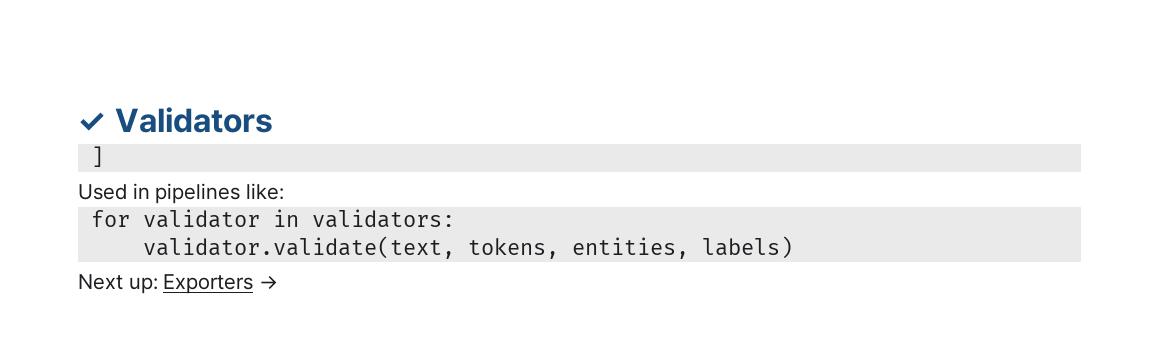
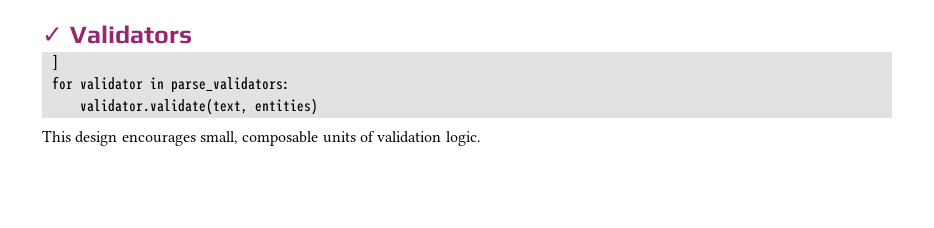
[78,183,285,204] // Used in pipelines like: -> (59, 62) none
[311,209,455,228] validators: -> [170,77,290,93] parse_validators:
[467,236,793,259] [78,274,279,294] tokens, entities, labels) // Next up: Exporters → -> [254,98,318,115] [42,130,481,146] entities) // This design encourages small, composable units of validation logic.

